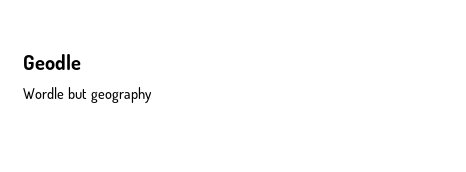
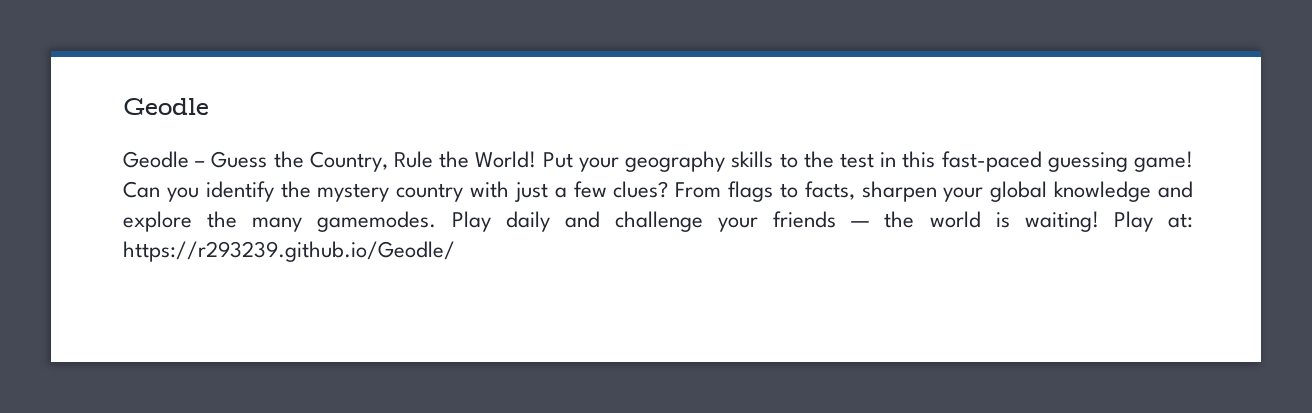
[23,87,152,103] Wordle but geography -> [123,151,1193,172] [123,181,1194,202] [123,211,1193,232] [123,241,455,262] Geodle – Guess the Country, Rule the World! Put your geography skills to the test in this fast-paced guessing game! Can you identify the mystery country with just a few clues? From flags to facts, sharpen your global knowledge and explore the many gamemodes. Play daily and challenge your friends — the world is waiting! Play at: https://r293239.github.io/Geodle/

